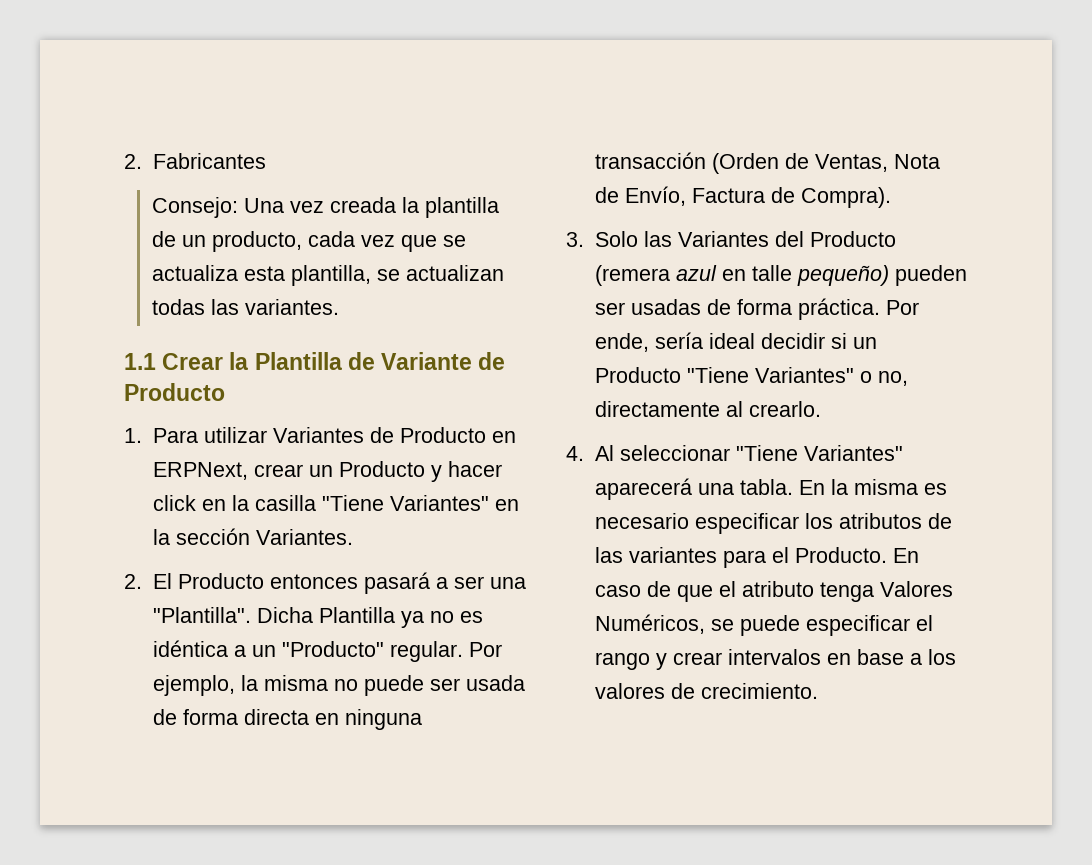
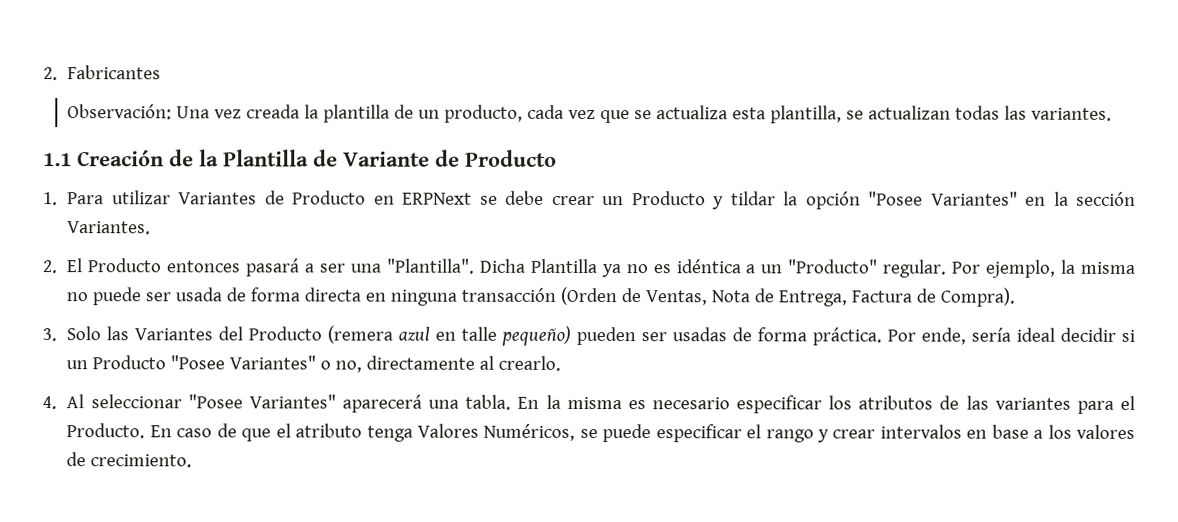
[151,197,238,218] Consejo: -> [67,104,173,120] Observación:
[162,353,224,370] Crear -> [77,149,194,167] Creación de
[152,462,248,480] ERPNext, -> [402,190,545,205] ERPNext se debe
[447,461,502,477] [152,495,384,511] hacer click en la casilla "Tiene -> [730,191,924,210] tildar la opción "Posee
[624,186,686,206] Envío, -> [778,290,848,307] Entrega,
[686,367,749,383] "Tiene -> [170,355,226,370] "Posee
[735,445,798,461] "Tiene -> [187,394,243,409] "Posee

